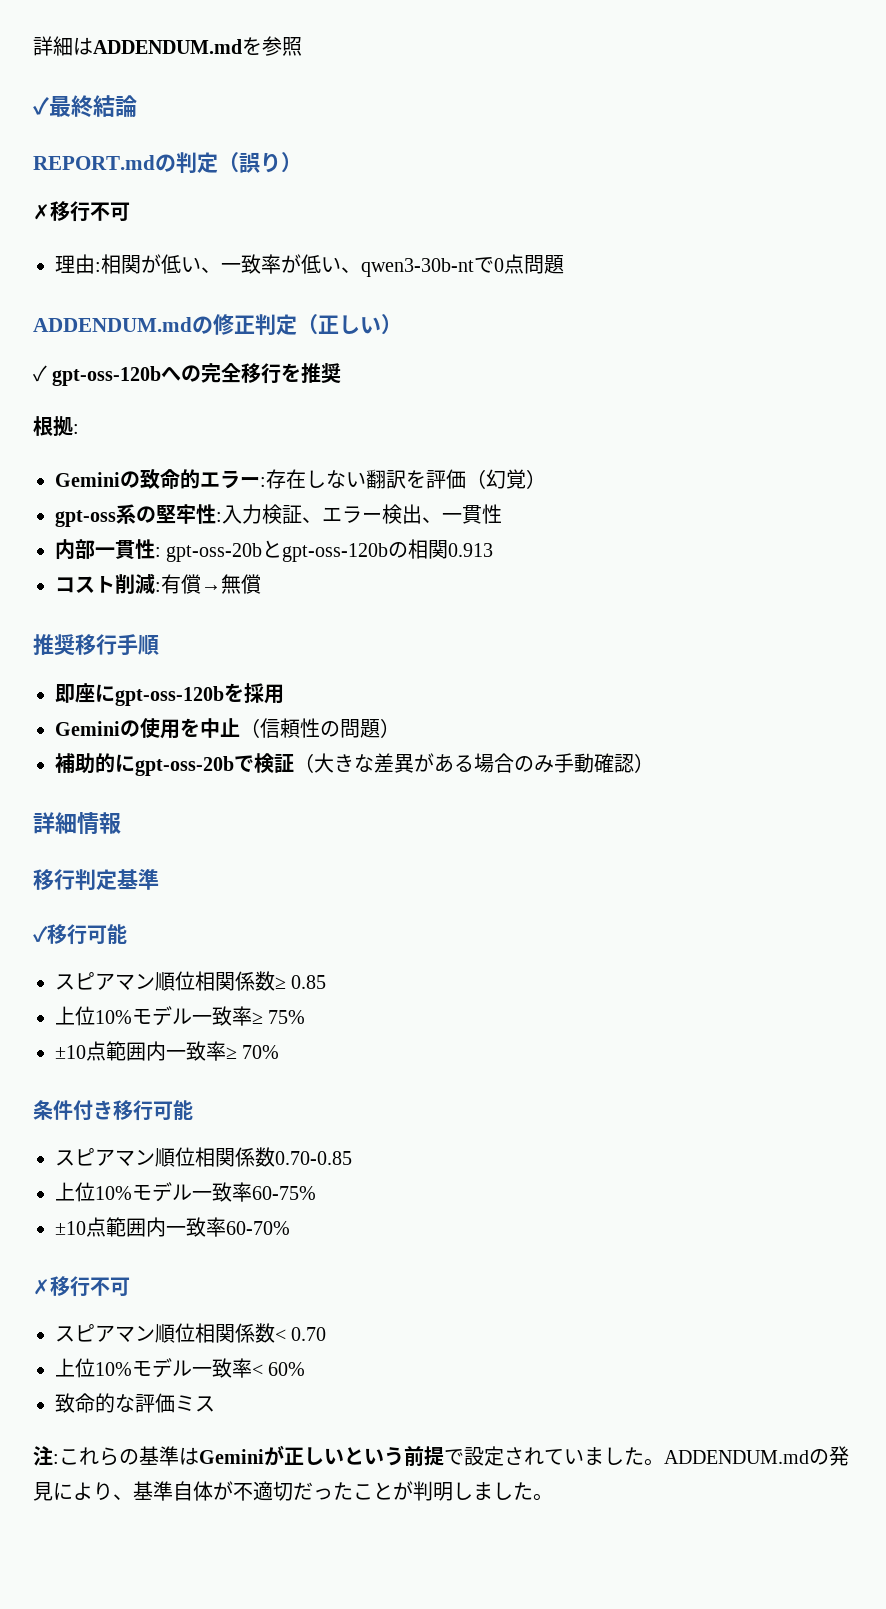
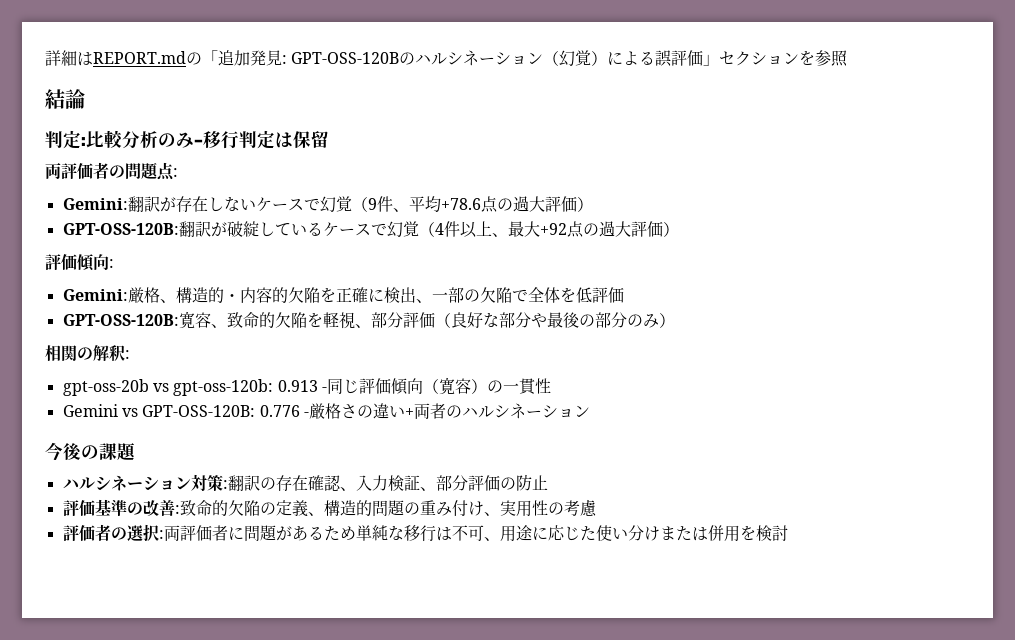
[93,39,242,54] ADDENDUM.md -> [93,50,800,67] REPORT.mdの「追加発見: GPT-OSS-120Bのハルシネーション（幻覚）による誤評価」セクション
[33,95,93,117] ✓最終 -> (849, 58) none
[33,152,302,174] [33,201,130,222] [55,254,564,277] [33,314,402,336] [33,363,342,386] [33,416,79,437] [55,469,546,489] [55,504,502,527] [55,539,494,562] [55,573,261,594] [33,634,159,656] [55,683,284,706] [55,718,400,739] [55,753,654,776] [33,812,121,835] [33,869,159,891] [33,924,127,945] [55,971,327,991] [55,1006,306,1026] [55,1041,280,1061] [33,1100,193,1121] [55,1147,352,1167] [55,1182,316,1202] [55,1217,290,1237] [33,1276,130,1297] [55,1323,327,1343] [55,1358,306,1378] [55,1393,215,1413] [33,1445,849,1467] [33,1481,553,1501] REPORT.mdの判定（誤り） // ✗移行不可 // 理由:相関が低い、一致率が低い、qwen3-30b-ntで0点問題 // ADDENDUM.mdの修正判定（正しい） // ✓ gpt-oss-120bへの完全移行を推奨 // 根拠: // Geminiの致命的エラー:存在しない翻訳を評価（幻覚） // gpt-oss系の堅牢性:入力検証、エラー検出、一貫性 // 内部一貫性: gpt-oss-20bとgpt-oss-120bの相関0.913 // コスト削減:有償→無償 // 推奨移行手順 // 即座にgpt-oss-120bを採用 // Geminiの使用を中止（信頼性の問題） // 補助的にgpt-oss-20bで検証（大きな差異がある場合のみ手動確認） // 詳細情報 // 移行判定基準 // ✓移行可能 // スピアマン順位相関係数≥ 0.85 // 上位10%モデル一致率≥ 75% // ±10点範囲内一致率≥ 70% // 条件付き移行可能 // スピアマン順位相関係数0.70-0.85 // 上位10%モデル一致率60-75% // ±10点範囲内一致率60-70% // ✗移行不可 // スピアマン順位相関係数< 0.70 // 上位10%モデル一致率< 60% // 致命的な評価ミス // 注:これらの基準はGeminiが正しいという前提で設定されていました。ADDENDUM.mdの発見により、基準自体が不適切だったことが判明しました。 -> [45,130,329,149] [45,162,178,180] [62,196,593,213] [62,221,679,238] [45,254,114,271] [62,287,624,303] [62,311,675,329] [45,345,130,361] [62,377,551,396] [62,403,590,420] [45,442,137,461] [62,474,548,491] [62,499,597,517] [62,524,788,542] 判定:比較分析のみ-移行判定は保留 // 両評価者の問題点: // Gemini:翻訳が存在しないケースで幻覚（9件、平均+78.6点の過大評価） // GPT-OSS-120B:翻訳が破綻しているケースで幻覚（4件以上、最大+92点の過大評価） // 評価傾向: // Gemini:厳格、構造的・内容的欠陥を正確に検出、一部の欠陥で全体を低評価 // GPT-OSS-120B:寛容、致命的欠陥を軽視、部分評価（良好な部分や最後の部分のみ） // 相関の解釈: // gpt-oss-20b vs gpt-oss-120b: 0.913 -同じ評価傾向（寛容）の一貫性 // Gemini vs GPT-OSS-120B: 0.776 -厳格さの違い+両者のハルシネーション // 今後の課題 // ハルシネーション対策:翻訳の存在確認、入力検証、部分評価の防止 // 評価基準の改善:致命的欠陥の定義、構造的問題の重み付け、実用性の考慮 // 評価者の選択:両評価者に問題があるため単純な移行は不可、用途に応じた使い分けまたは併用を検討

